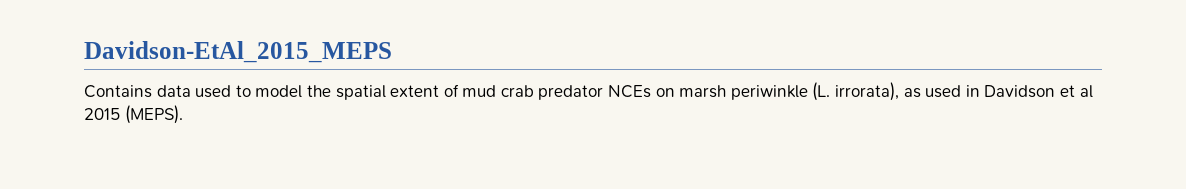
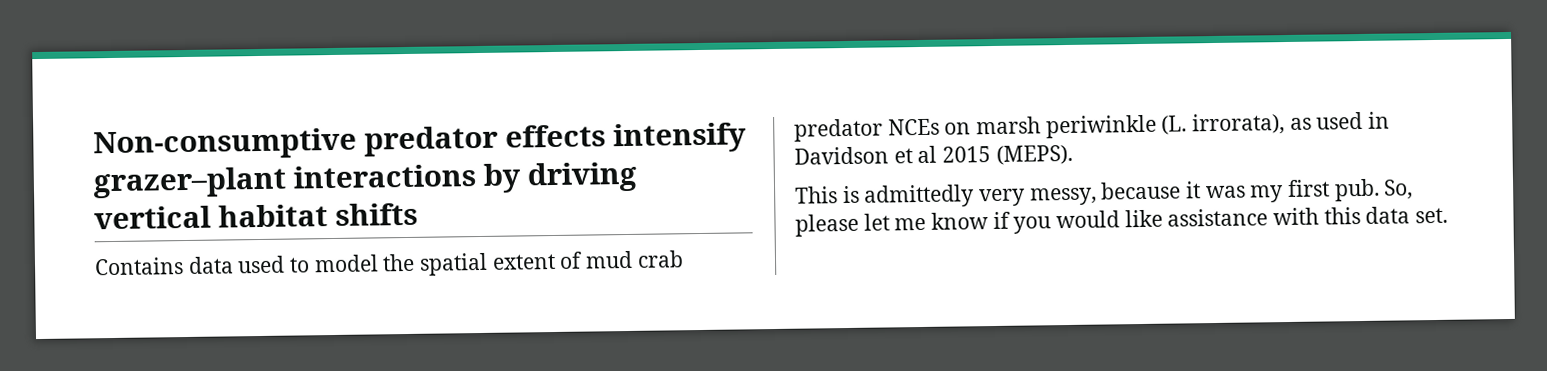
[84,41,392,63] Davidson-EtAl_2015_MEPS -> [93,122,747,161] [93,161,638,199] [94,202,418,230] Non-consumptive predator effects intensify grazer–plant interactions by driving vertical habitat shifts
(183, 114) none -> [795,178,1414,208] [795,206,1449,237] // This is admittedly very messy, because it was my first pub. So, please let me know if you would like assistance with this data set.

